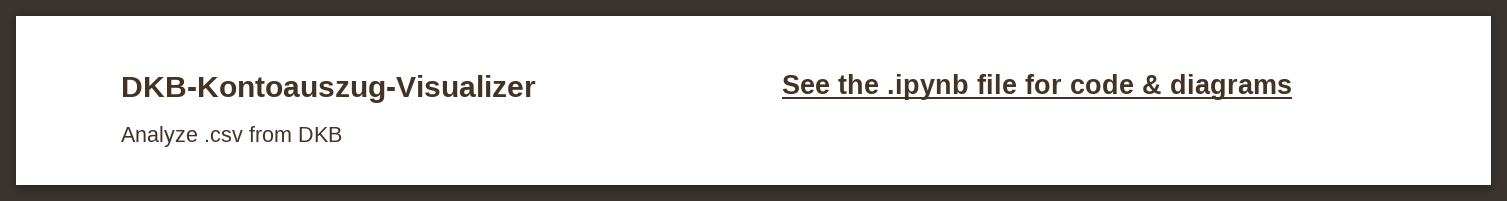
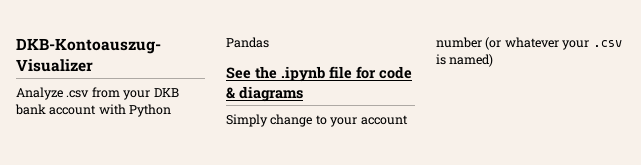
(292, 134) none -> [123,90,151,100] your
(342, 134) none -> [15,104,172,117] [226,37,269,48] bank account with Python Pandas
(1292, 87) none -> [226,114,408,127] [436,37,622,50] [436,54,494,67] // Simply change to your account number (or whatever your .csv is named)

